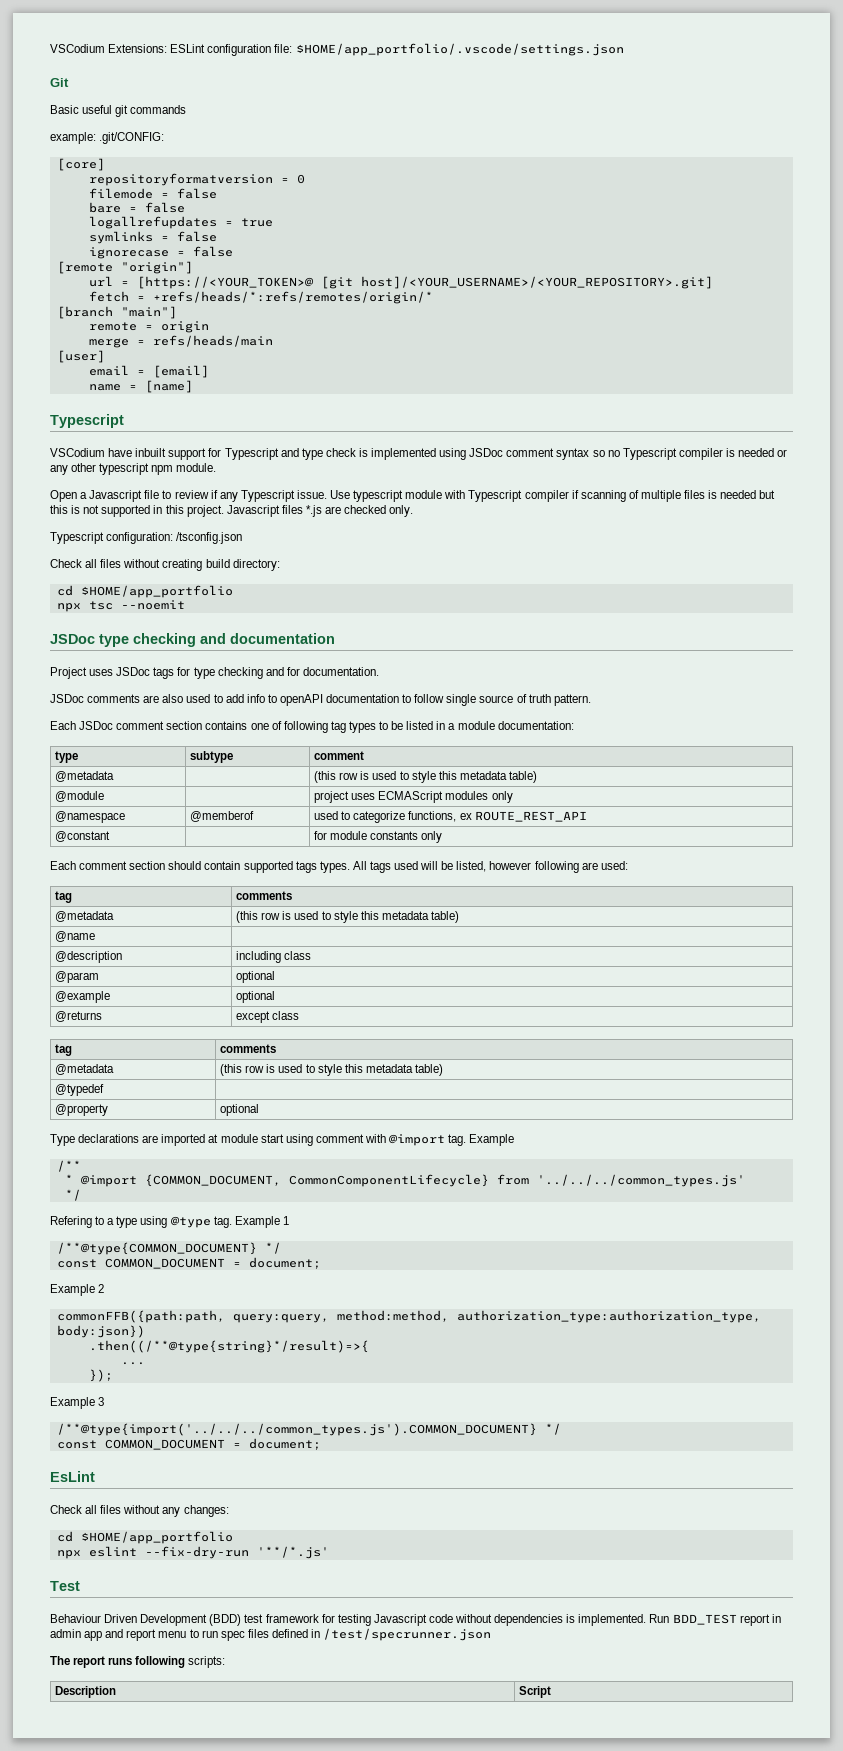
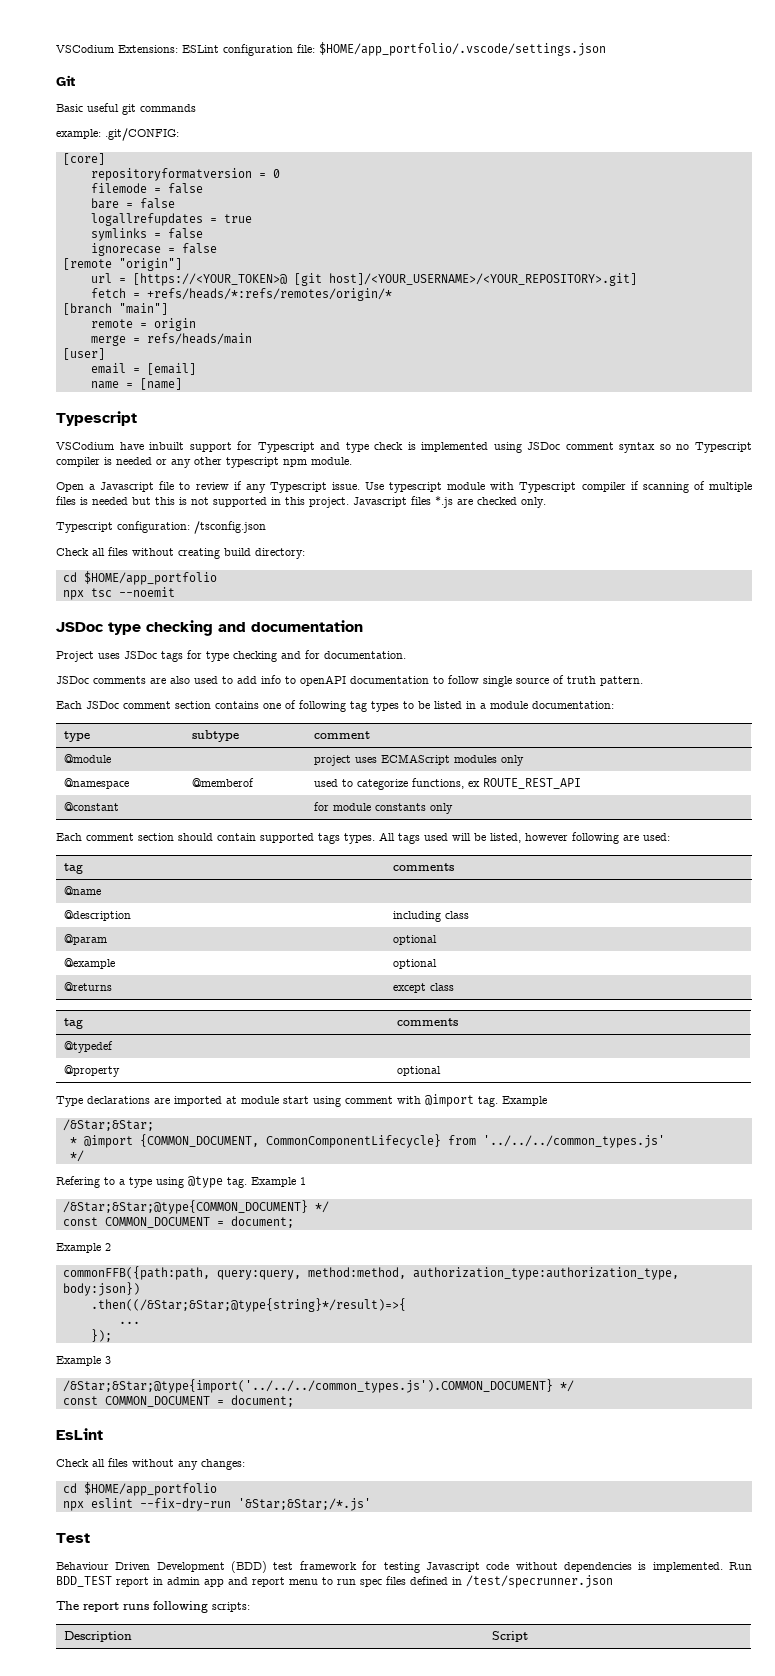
[55,771,115,782] [314,771,537,783] // @metadata | | (this row is used to style this metadata table) -> (370, 735) none
[55,911,115,922] [236,911,459,923] // @metadata | (this row is used to style this metadata table) -> (454, 867) none
[55,1064,115,1075] [220,1064,443,1076] // @metadata | (this row is used to style this metadata table) -> (458, 1022) none
[56,1160,81,1172] /** -> [62,1119,154,1131] /&Star;&Star;
[56,1242,257,1255] /**@type{COMMON_DOCUMENT} -> [62,1200,308,1214] /&Star;&Star;@type{COMMON_DOCUMENT}
[88,1340,369,1353] .then((/**@type{string}*/result)=>{ -> [90,1298,406,1312] .then((/&Star;&Star;@type{string}*/result)=>{
[56,1423,537,1436] /**@type{import('../../../common_types.js').COMMON_DOCUMENT} -> [62,1379,553,1393] /&Star;&Star;@type{import('../../../common_types.js').COMMON_DOCUMENT}
[256,1546,329,1559] '**/*.js' -> [237,1498,371,1511] '&Star;&Star;/*.js'

